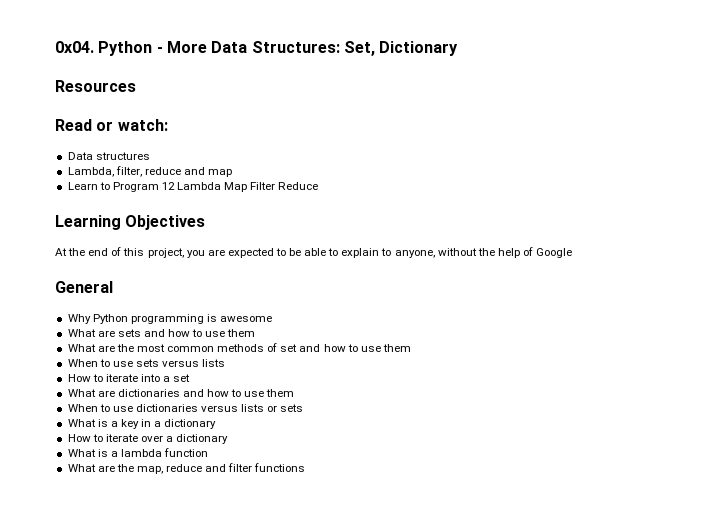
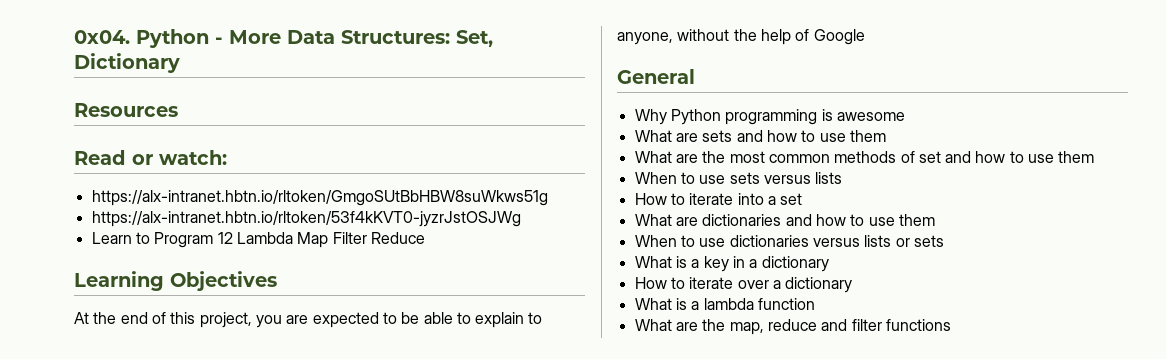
[67,152,150,160] [67,166,233,177] Data structures // Lambda, filter, reduce and map -> [91,190,548,206] [91,211,521,227] https://alx-intranet.hbtn.io/rltoken/GmgoSUtBbHBW8suWkws51g // https://alx-intranet.hbtn.io/rltoken/53f4kKVT0-jyzrJstOSJWg

